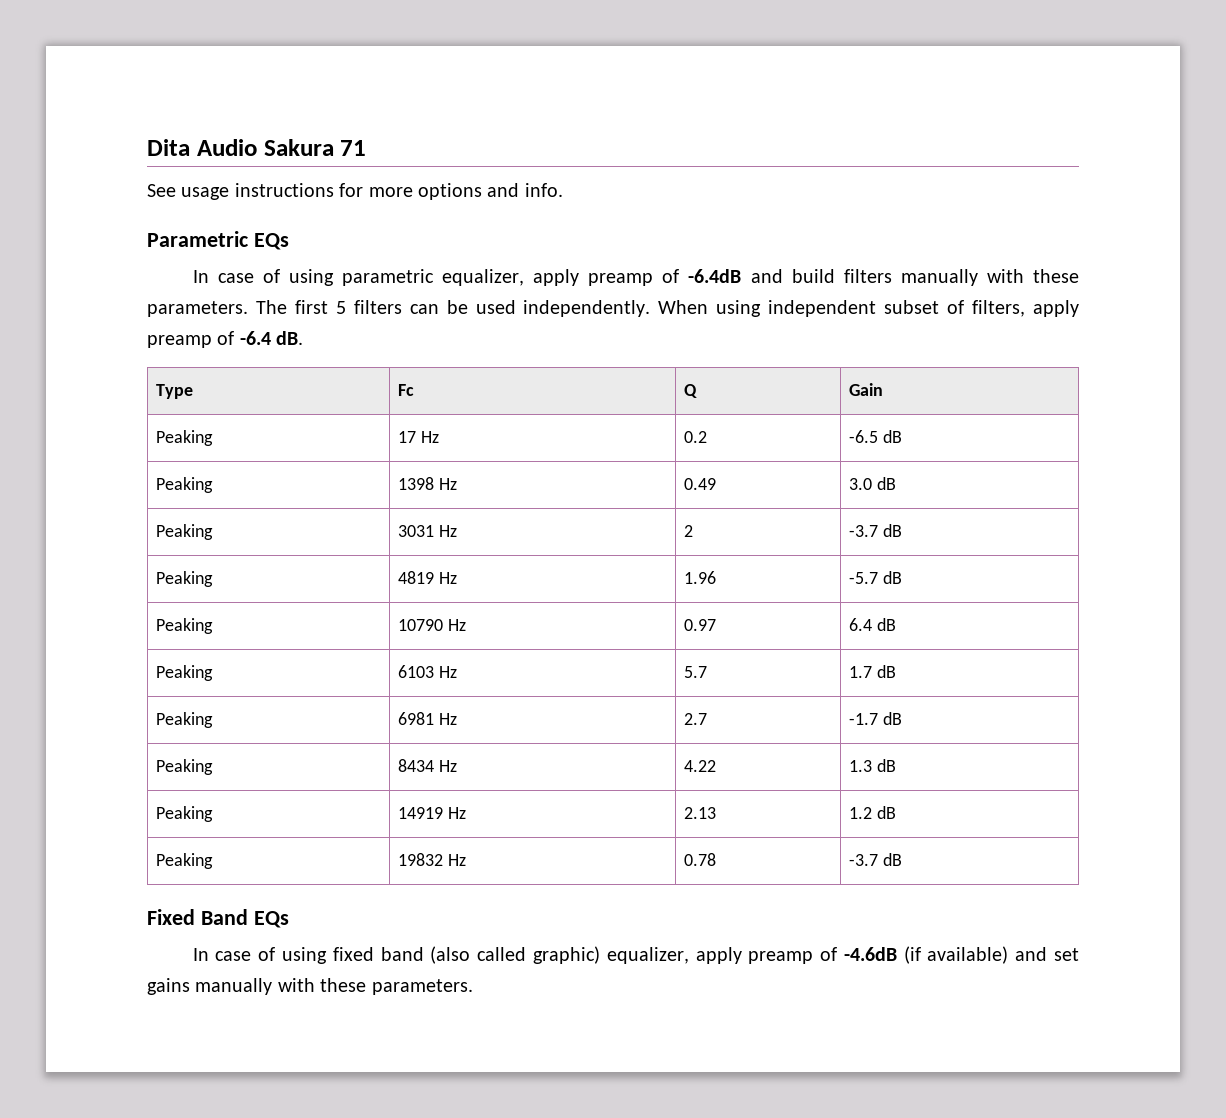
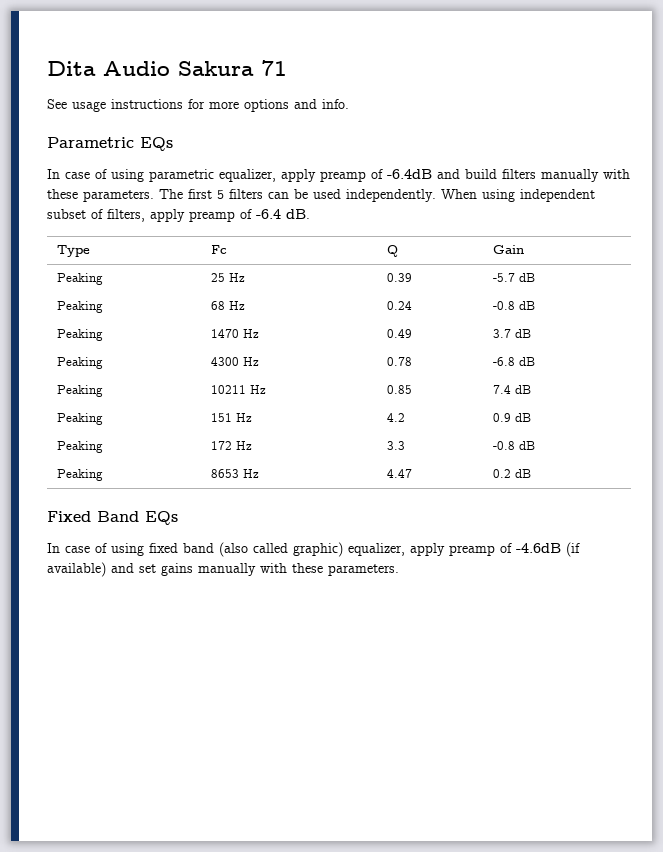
[397,431,439,443] [683,431,707,443] [848,430,902,443] [155,477,213,493] [397,477,457,490] [683,478,716,490] [848,477,896,490] [155,524,213,540] [397,525,457,537] [683,525,693,537] [848,524,902,537] [155,571,213,587] [397,571,457,584] [683,571,716,584] 17 Hz | 0.2 | -6.5 dB // Peaking | 1398 Hz | 0.49 | 3.0 dB // Peaking | 3031 Hz | 2 | -3.7 dB // Peaking | 4819 Hz | 1.96 -> [211,273,246,282] [387,273,413,282] 25 Hz | 0.39
[397,619,466,631] [683,619,716,631] [848,618,896,631] [155,665,213,681] [397,665,457,678] [683,666,707,678] [848,665,896,678] [155,712,213,728] [397,712,457,725] [683,713,707,725] [848,712,902,725] [155,759,213,775] [397,759,457,772] [683,760,716,772] [848,759,896,772] [155,806,213,822] [397,807,466,819] [683,807,716,819] [848,806,896,819] [155,853,213,869] [397,853,466,866] [683,853,716,866] [848,854,878,866] 10790 Hz | 0.97 | 6.4 dB // Peaking | 6103 Hz | 5.7 | 1.7 dB // Peaking | 6981 Hz | 2.7 | -1.7 dB // Peaking | 8434 Hz | 4.22 | 1.3 dB // Peaking | 14919 Hz | 2.13 | 1.2 dB // Peaking | 19832 Hz | 0.78 | -3.7 -> [211,301,246,310] [387,301,413,310] [493,301,536,310] [57,329,104,341] [211,329,260,338] [387,329,413,338] [493,329,532,338] [57,357,104,369] [211,357,260,366] [387,357,413,366] [493,357,536,366] [57,385,104,397] [211,385,267,394] [387,385,413,394] [493,385,532,394] [57,413,104,425] [211,413,253,422] [387,413,406,422] [493,413,532,422] [57,441,104,453] [211,441,253,450] [387,441,406,450] [493,441,536,450] [57,469,104,481] [211,469,260,478] [387,469,413,478] [493,469,512,478] 68 Hz | 0.24 | -0.8 dB // Peaking | 1470 Hz | 0.49 | 3.7 dB // Peaking | 4300 Hz | 0.78 | -6.8 dB // Peaking | 10211 Hz | 0.85 | 7.4 dB // Peaking | 151 Hz | 4.2 | 0.9 dB // Peaking | 172 Hz | 3.3 | -0.8 dB // Peaking | 8653 Hz | 4.47 | 0.2

